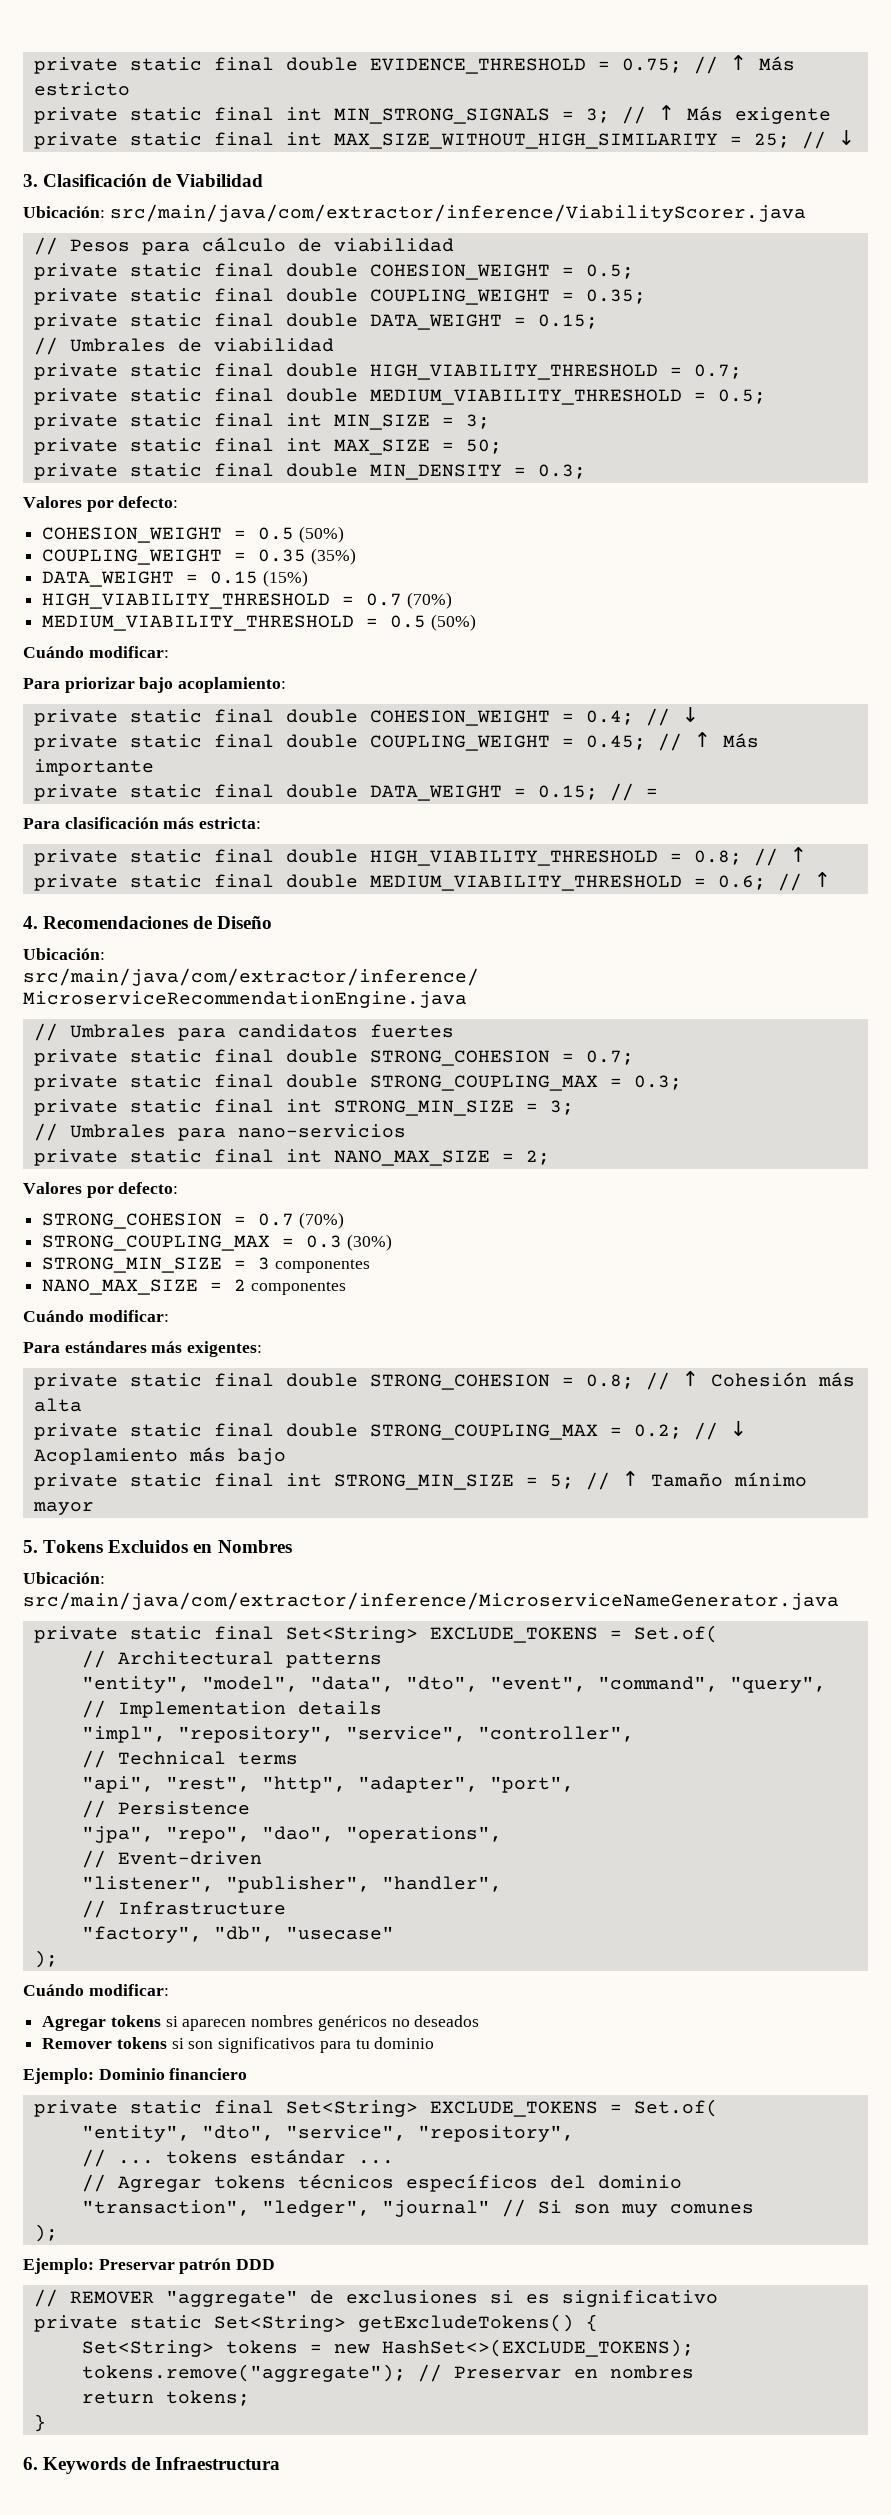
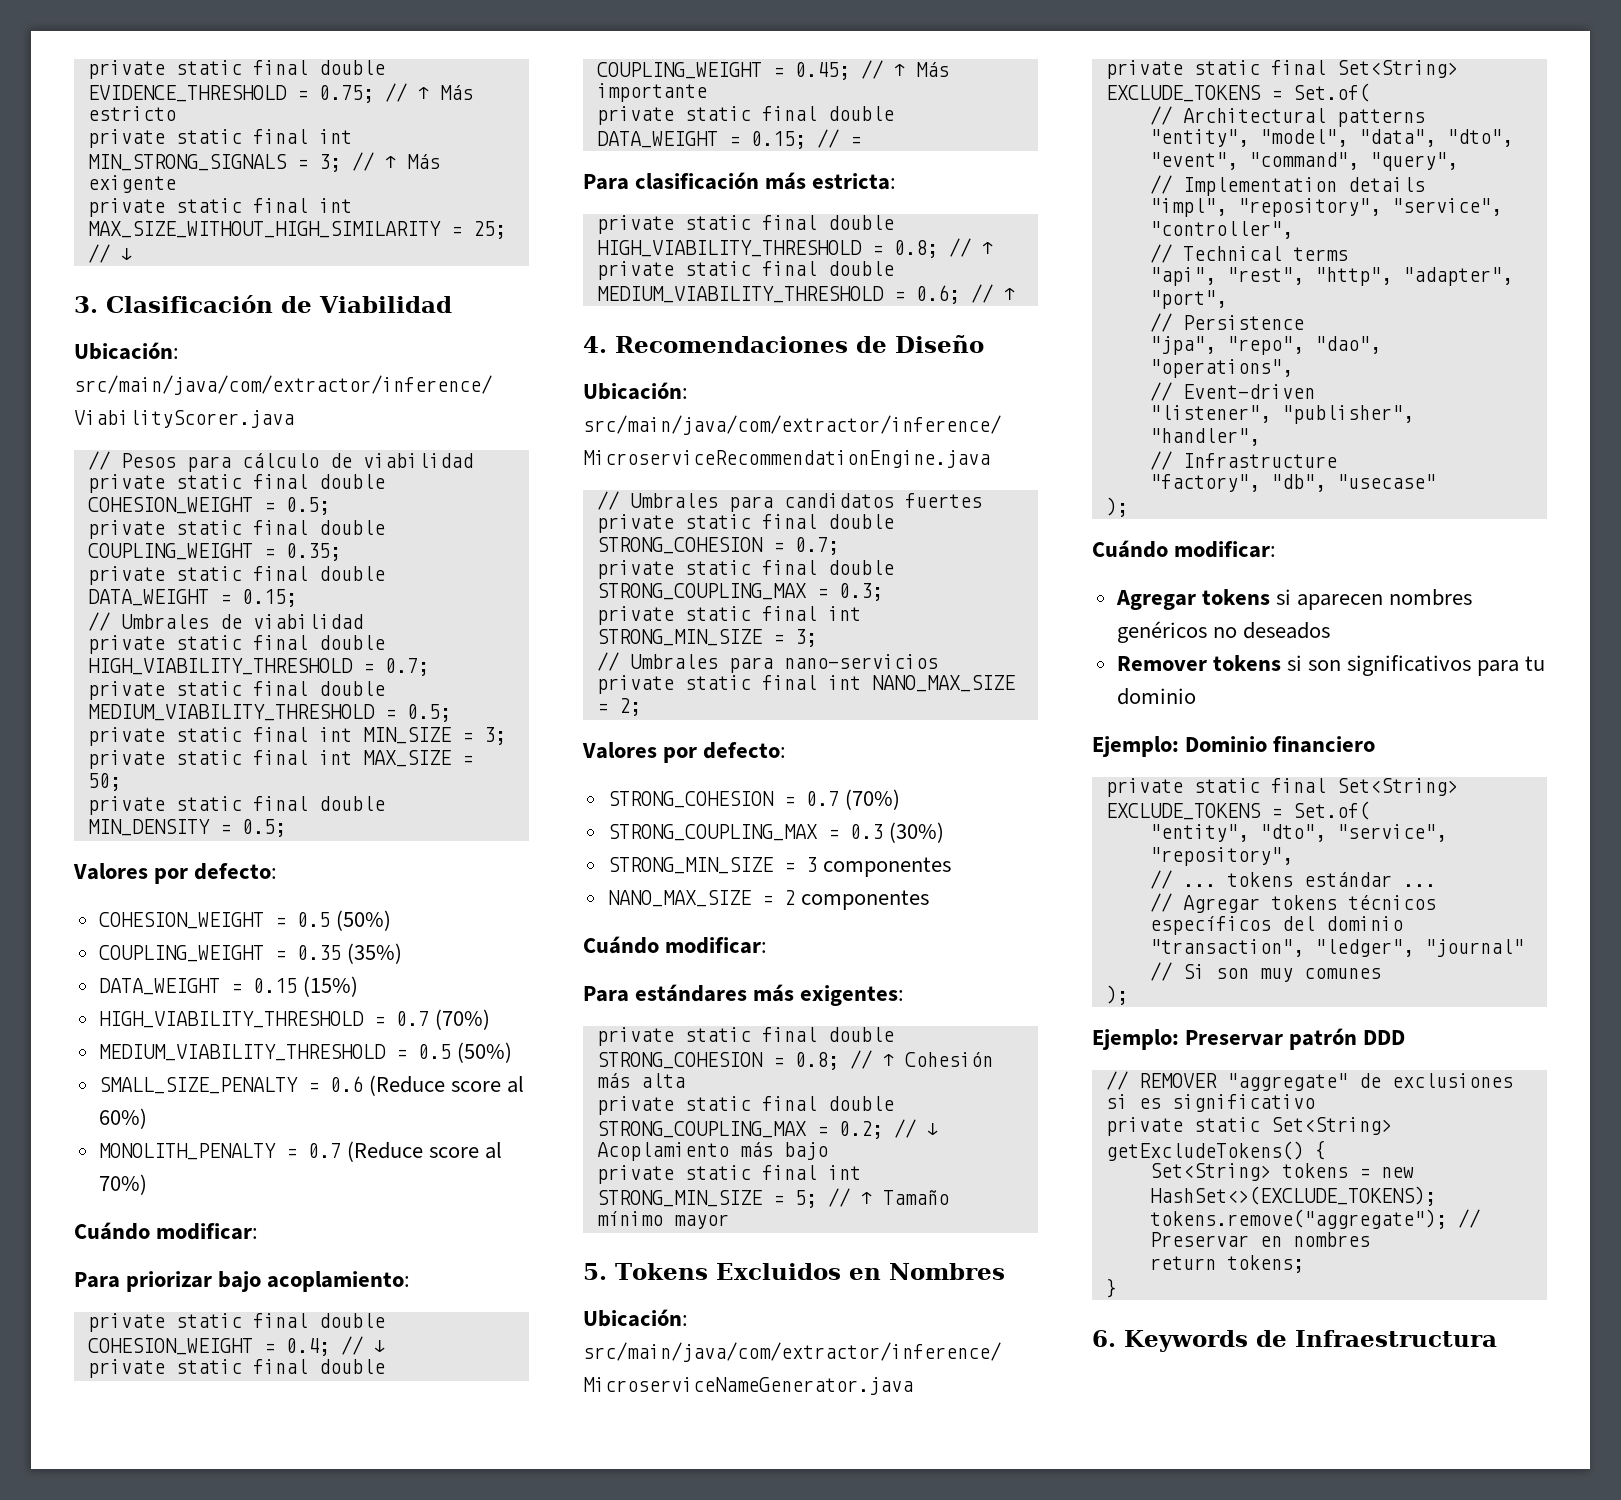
[537,464,586,479] 0.3; -> [241,819,286,837] 0.5;
(476, 622) none -> [98,1075,524,1096] [98,1108,147,1129] [98,1141,502,1162] [98,1174,147,1195] // SMALL_SIZE_PENALTY = 0.6 (Reduce score al 60%) // MONOLITH_PENALTY = 0.7 (Reduce score al 70%)

